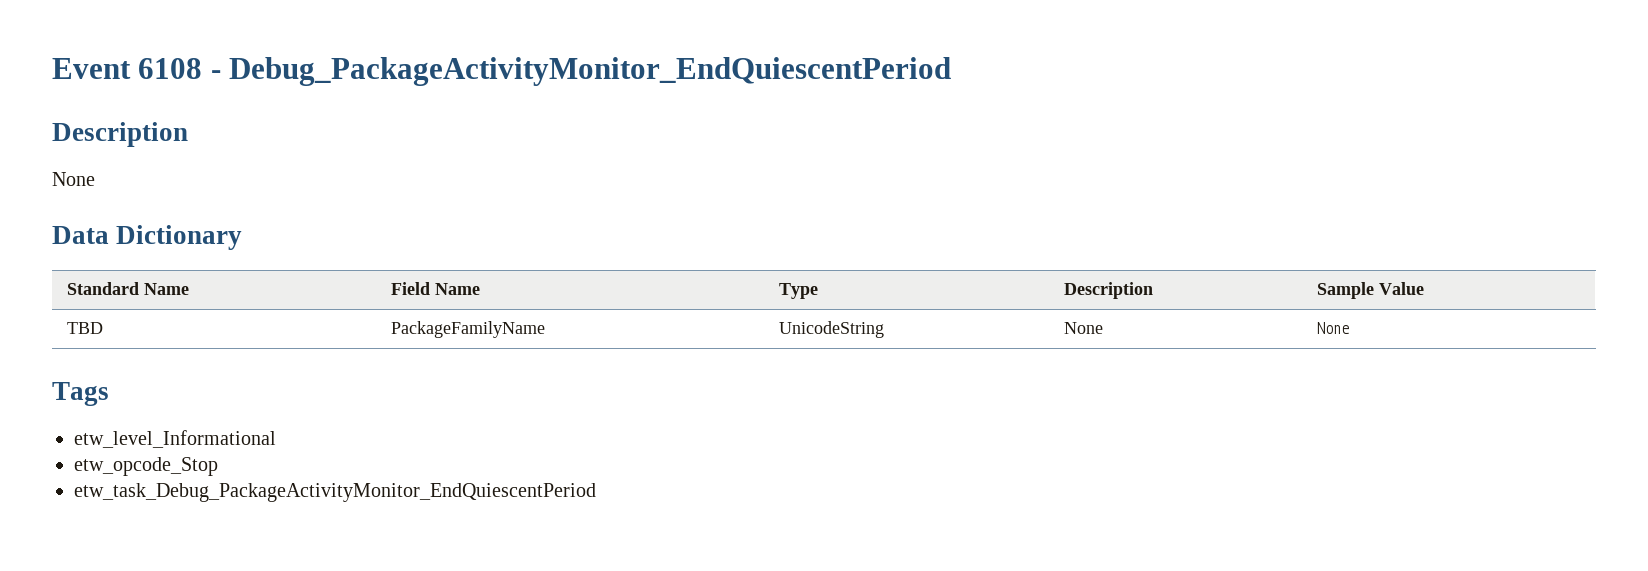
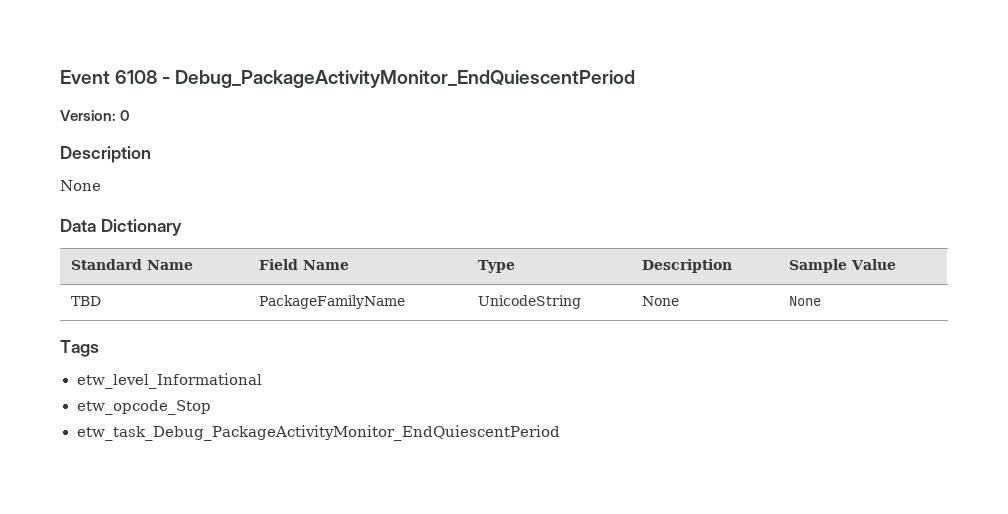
(952, 71) none -> [60,110,131,121] // Version: 0

